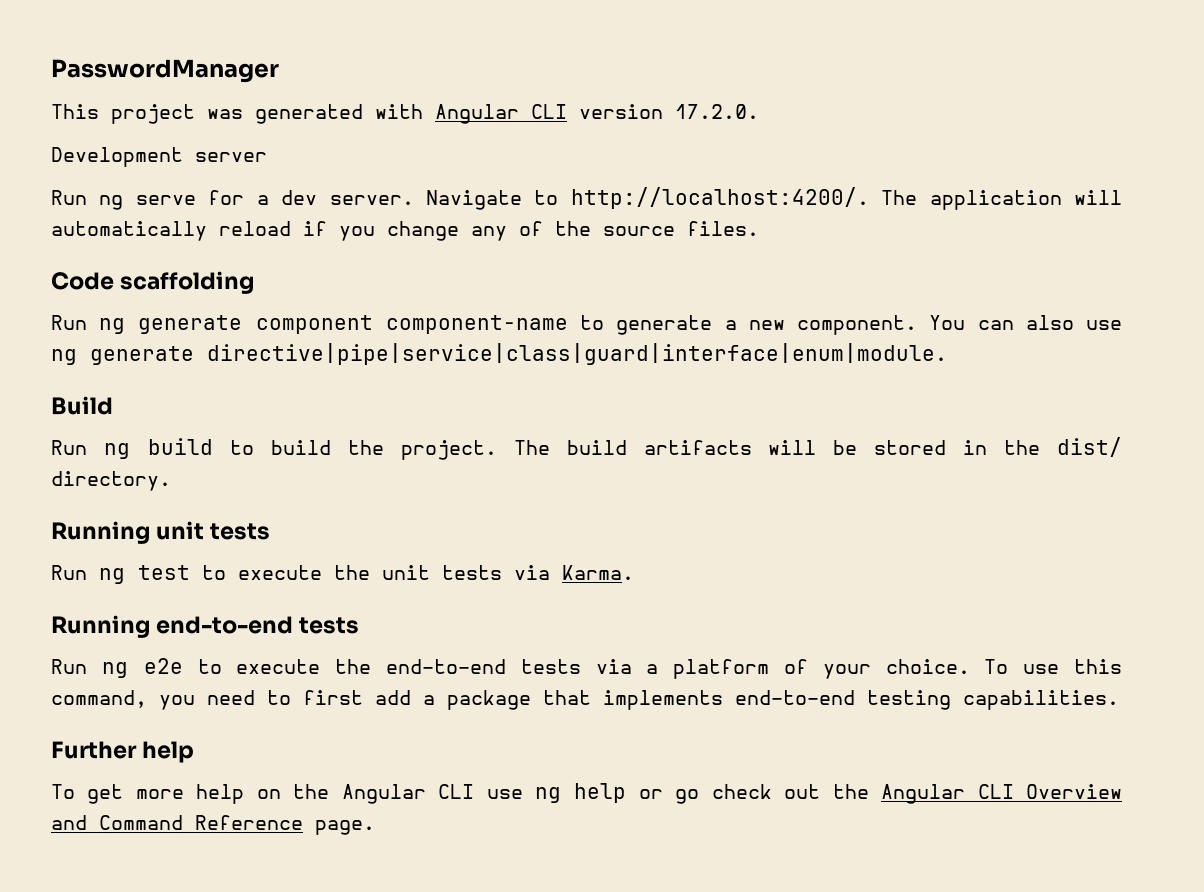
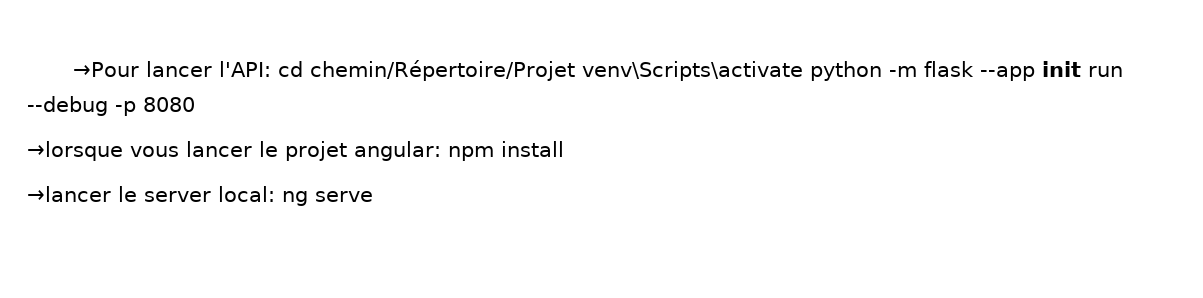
[51,59,279,83] [51,104,759,124] [51,147,183,167] PasswordManager // This project was generated with Angular CLI version 17.2.0. // Development -> [72,60,1123,81] [27,96,195,116] [27,141,564,161] [27,186,137,202] →Pour lancer l'API: cd chemin/Répertoire/Projet venv\Scripts\activate python -m flask --app init run --debug -p 8080 // →lorsque vous lancer le projet angular: npm install // →lancer le
[51,190,87,205] // Run -> [218,186,275,202] local:
[208,187,1122,210] [51,221,759,241] [51,271,255,294] [51,315,1122,335] [51,343,947,365] [51,396,113,415] [51,437,1123,460] [51,471,171,491] [51,521,271,544] [51,565,634,584] [51,615,360,638] [51,658,1123,679] [51,690,1119,710] [51,741,195,763] [51,783,1122,804] [51,815,375,835] for a dev server. Navigate to http://localhost:4200/. The application will automatically reload if you change any of the source files. // Code scaffolding // Run ng generate component component-name to generate a new component. You can also use ng generate directive|pipe|service|class|guard|interface|enum|module. // Build // Run ng build to build the project. The build artifacts will be stored in the dist/ directory. // Running unit tests // Run ng test to execute the unit tests via Karma. // Running end-to-end tests // Run ng e2e to execute the end-to-end tests via a platform of your choice. To use this command, you need to first add a package that implements end-to-end testing capabilities. // Further help // To get more help on the Angular CLI use ng help or go check out the Angular CLI Overview and Command Reference page. -> (373, 196) none

